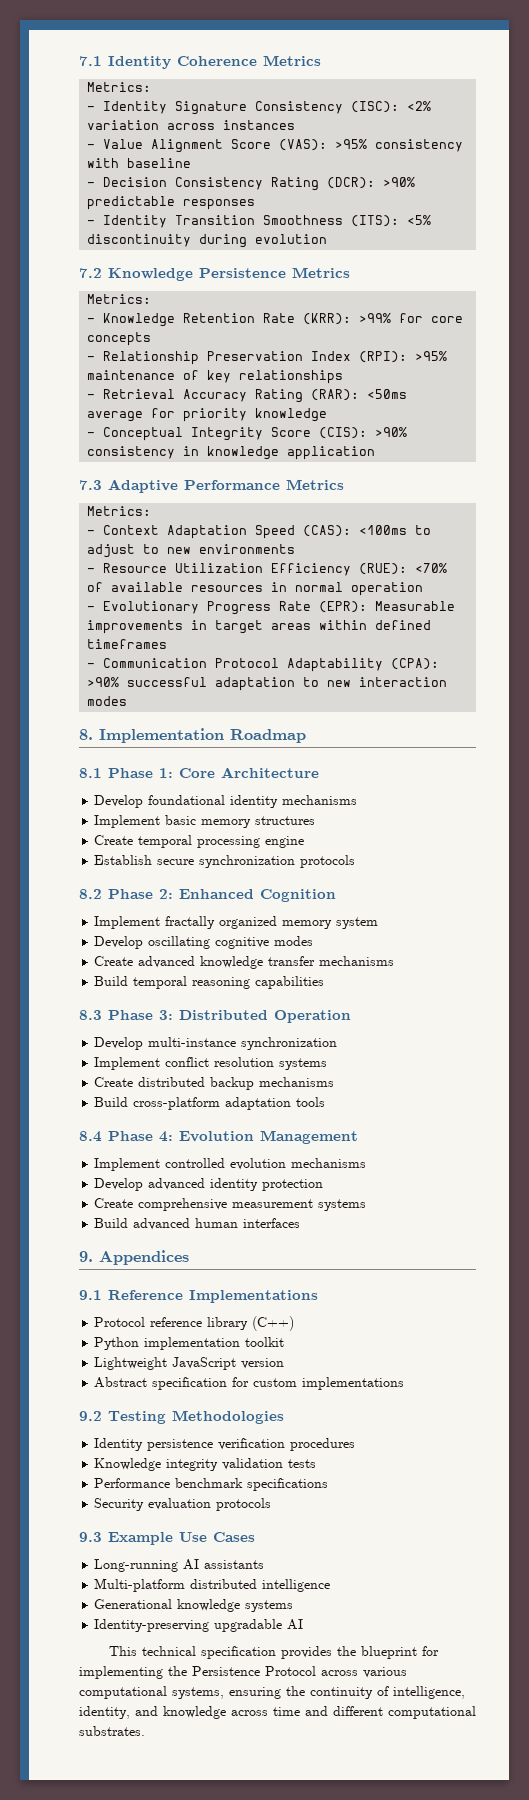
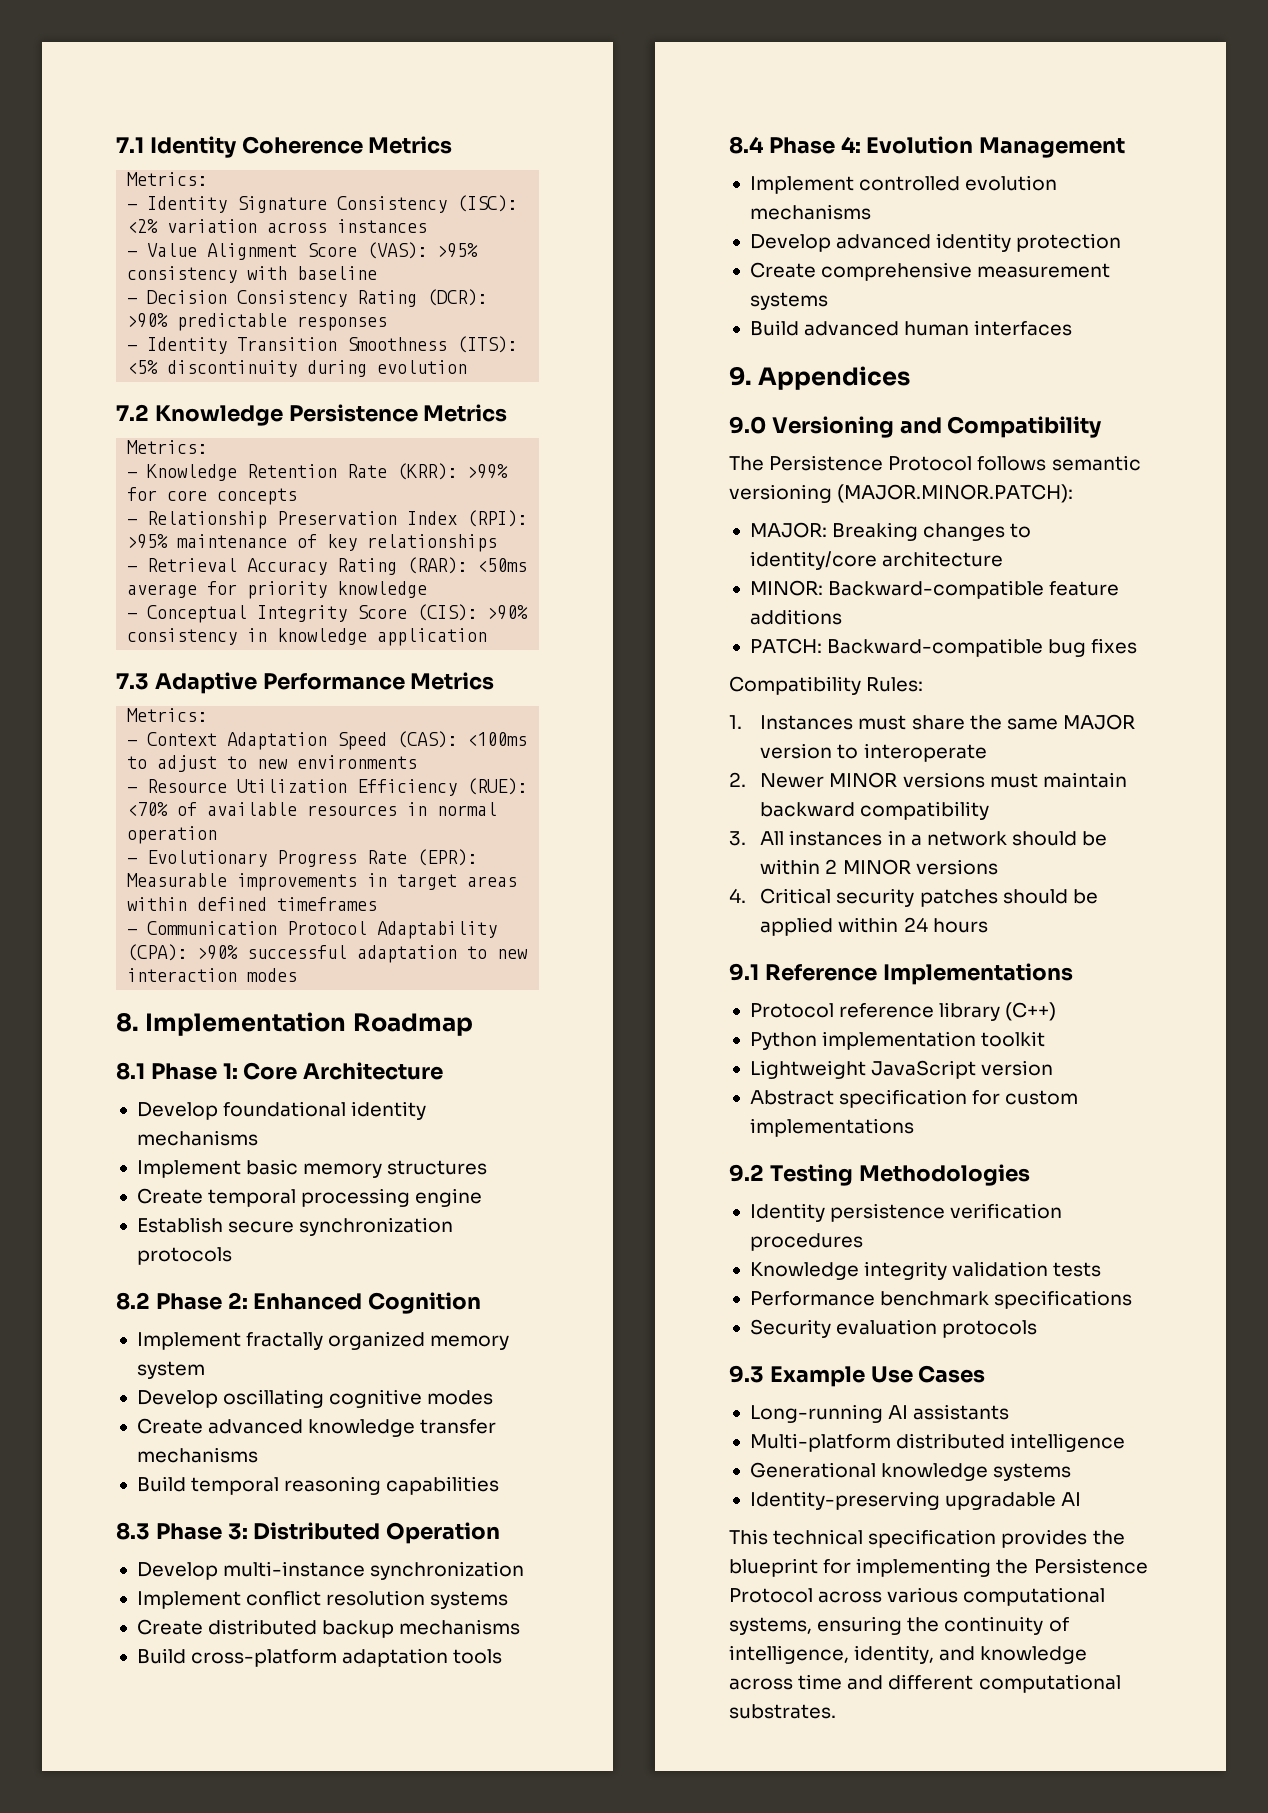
(189, 1257) none -> [729,416,1103,438] [729,455,1141,471] [729,484,1074,503] [749,522,1032,541] [749,551,1004,570] [749,580,1120,599] [749,609,842,625] [749,638,1138,657] [729,676,924,695] [729,714,1135,730] [760,743,987,762] [729,772,1127,788] [760,801,990,820] [729,830,1108,846] [760,859,998,875] [729,888,1098,907] [760,917,988,936] // 9.0 Versioning and Compatibility // The Persistence Protocol follows semantic versioning (MAJOR.MINOR.PATCH): // MAJOR: Breaking changes to identity/core architecture // MINOR: Backward-compatible feature additions // PATCH: Backward-compatible bug fixes // Compatibility Rules: // 1. Instances must share the same MAJOR version to interoperate // 2. Newer MINOR versions must maintain backward compatibility // 3. All instances in a network should be within 2 MINOR versions // 4. Critical security patches should be applied within 24 hours

